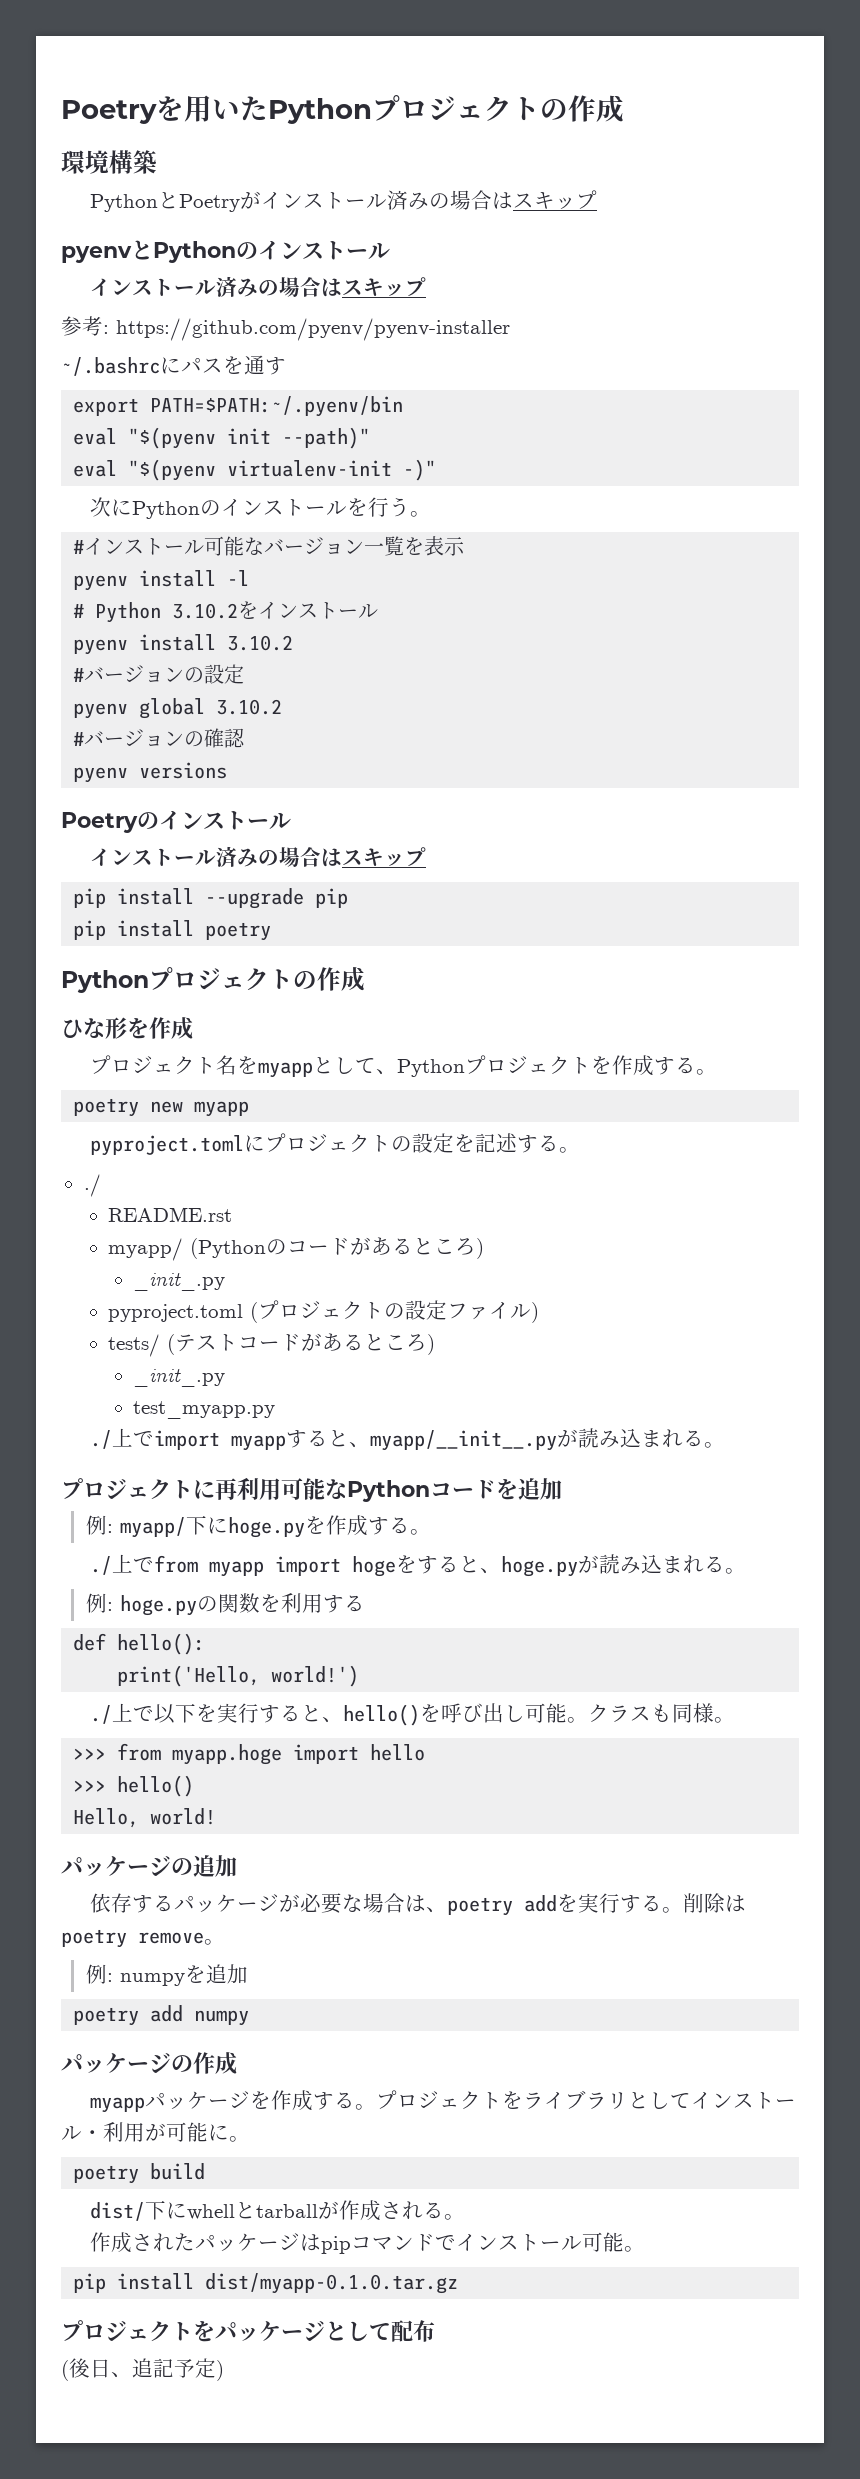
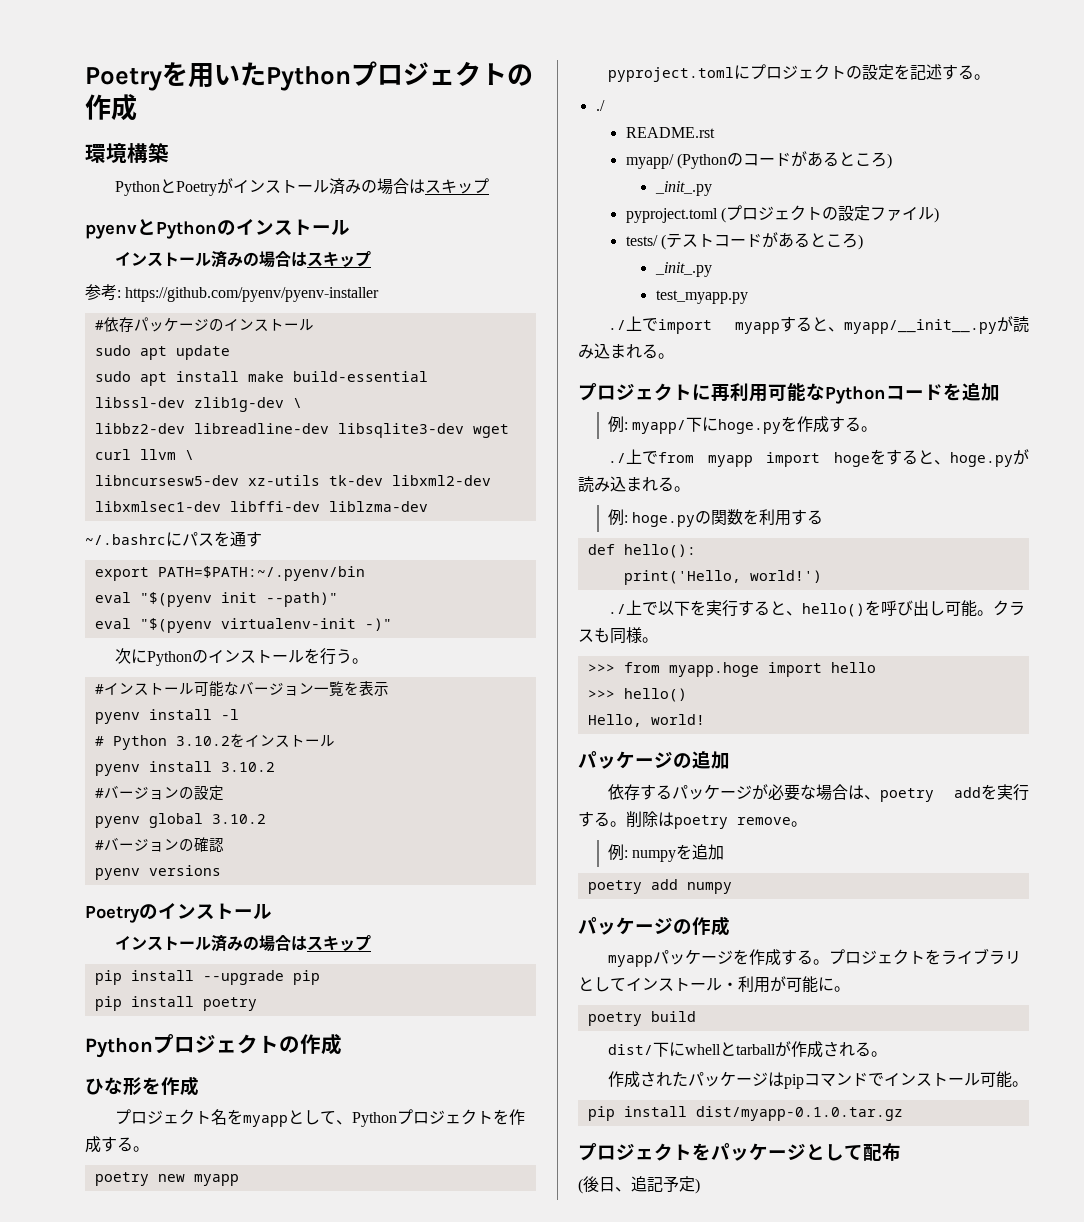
(510, 329) none -> [94,317,314,332] [94,345,230,360] [94,371,428,386] [94,397,302,412] [94,423,509,438] [94,449,194,460] [94,475,491,486] [94,501,428,512] // #依存パッケージのインストール // sudo apt update // sudo apt install make build-essential libssl-dev zlib1g-dev \ // libbz2-dev libreadline-dev libsqlite3-dev wget curl llvm \ // libncursesw5-dev xz-utils tk-dev libxml2-dev libxmlsec1-dev libffi-dev liblzma-dev

